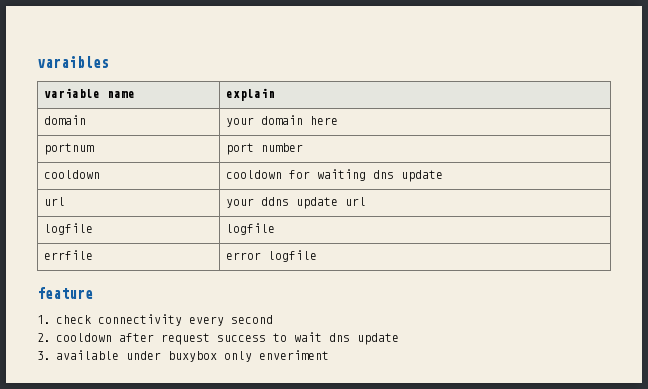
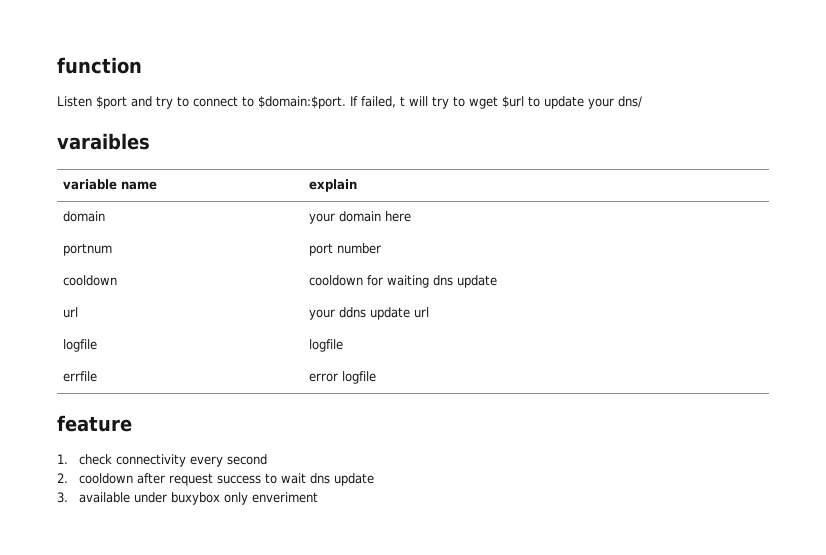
(37, 62) none -> [57,57,142,74] [57,96,642,109] function // Listen $port and try to connect to $domain:$port. If failed, t will try to wget $url to update your dns/ //

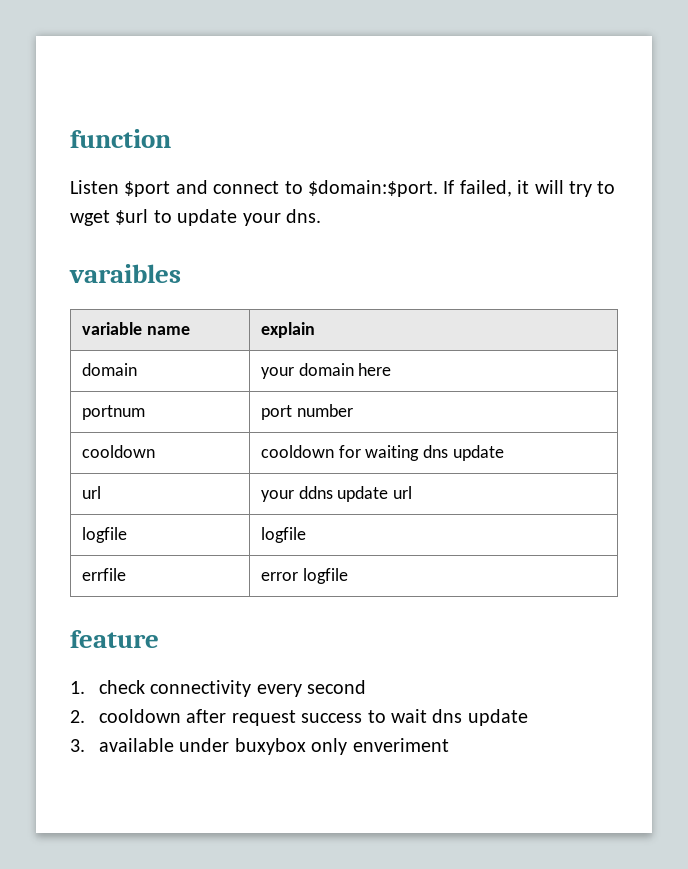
[156,96,189,109] try to -> (208, 187) none
[400,96,405,106] t -> [517,180,530,194] it
[618,96,642,108] dns/ -> [286,209,321,223] dns.

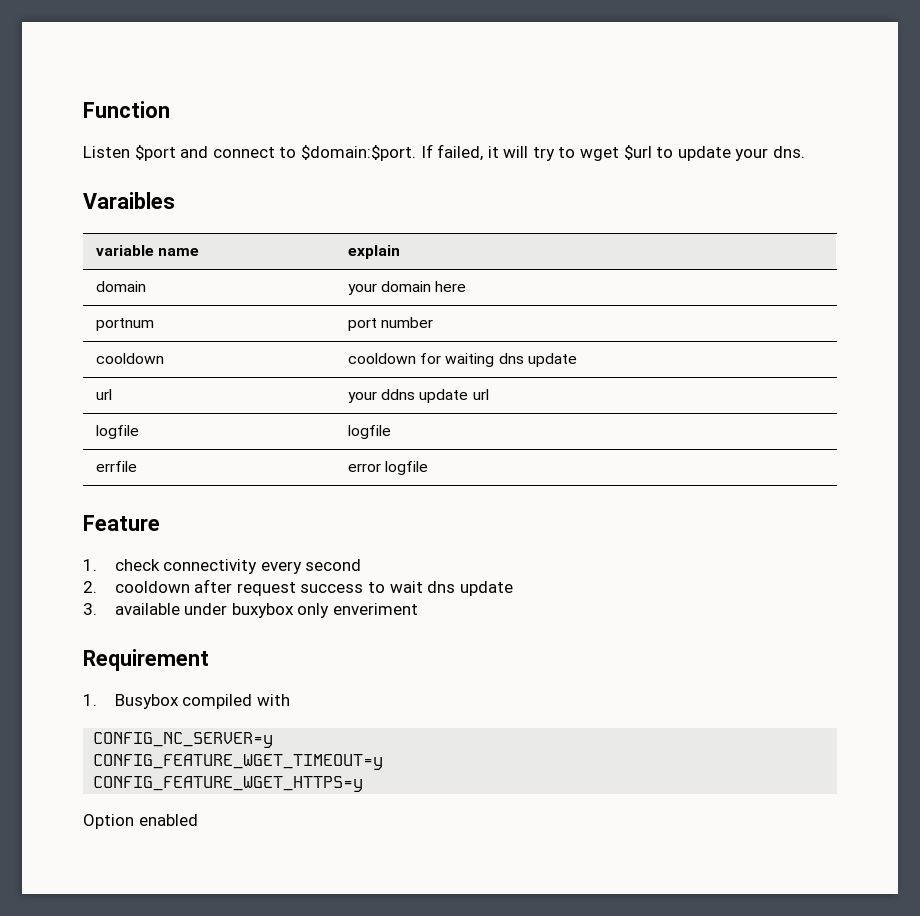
[70,129,171,148] function -> [83,101,170,118] Function
[69,264,181,283] varaibles -> [83,192,175,209] Varaibles
[70,630,159,648] feature -> [83,515,160,531] Feature
(449, 745) none -> [83,649,209,671] [83,694,290,709] [93,732,274,748] [93,754,384,770] [93,776,364,792] [83,814,198,829] // Requirement // 1. Busybox compiled with // CONFIG_NC_SERVER=y // CONFIG_FEATURE_WGET_TIMEOUT=y // CONFIG_FEATURE_WGET_HTTPS=y // Option enabled

